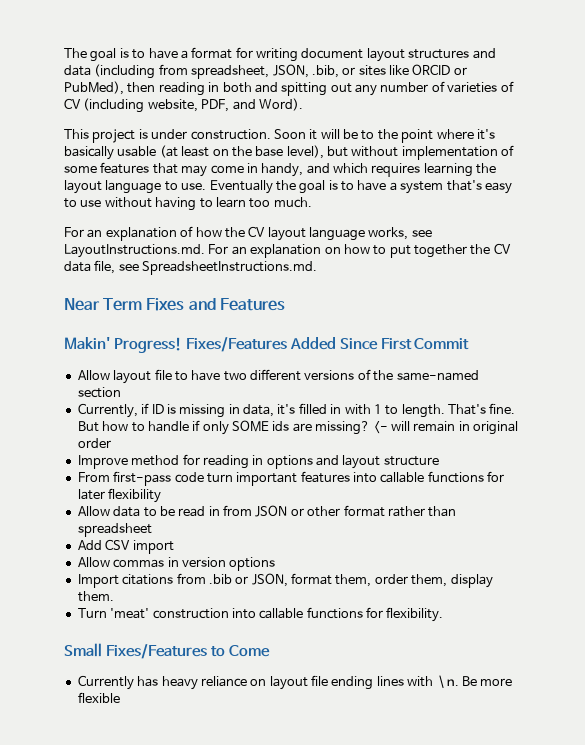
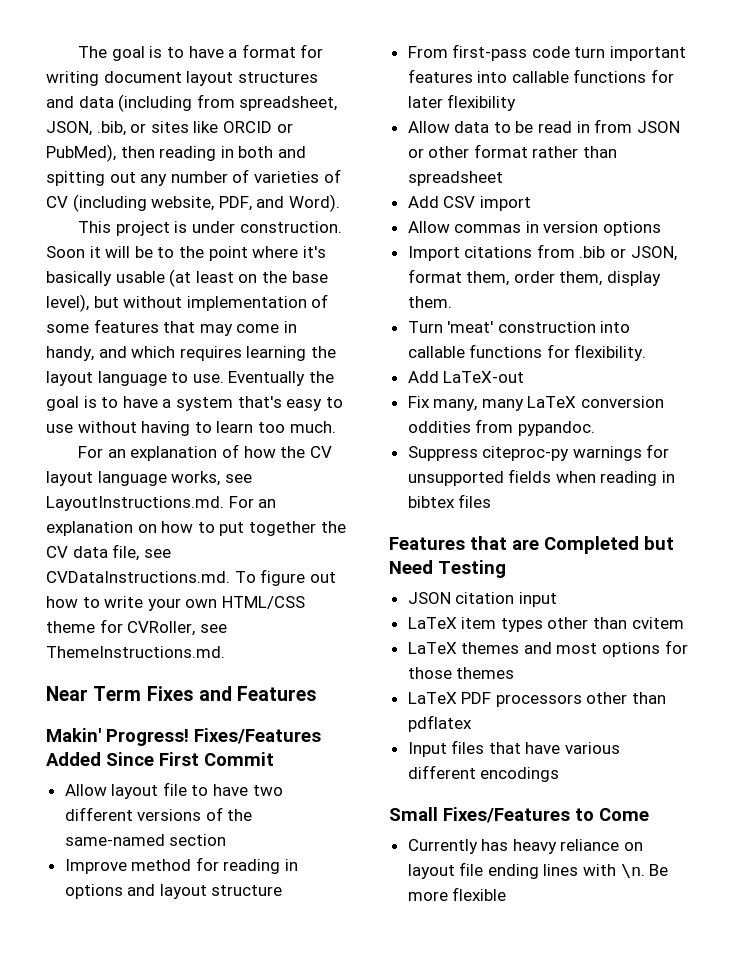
[142,261,318,275] SpreadsheetInstructions.md. -> [46,569,336,586] [46,596,305,611] [46,619,227,636] [46,646,225,658] CVDataInstructions.md. To figure out how to write your own HTML/CSS theme for CVRoller, see ThemeInstructions.md.
[77,403,516,418] [77,420,518,435] [77,438,111,448] // Currently, if ID is missing in data, it's filled in with 1 to length. That's fine. But how to handle if only SOME ids are missing? <- will remain in original order -> (227, 840) none
(444, 614) none -> [407,371,525,383] [407,396,665,411] [407,419,595,436] [407,444,670,461] [407,469,676,486] [407,494,492,508] [389,536,674,554] [389,560,506,578] [407,592,557,607] [407,617,684,632] [407,640,688,657] [407,667,515,679] [407,692,667,707] [407,715,472,732] [407,740,621,757] [407,765,560,782] // Add LaTeX-out // Fix many, many LaTeX conversion oddities from pypandoc. // Suppress citeproc-py warnings for unsupported fields when reading in bibtex files // Features that are Completed but Need Testing // JSON citation input // LaTeX item types other than cvitem // LaTeX themes and most options for those themes // LaTeX PDF processors other than pdflatex // Input files that have various different encodings

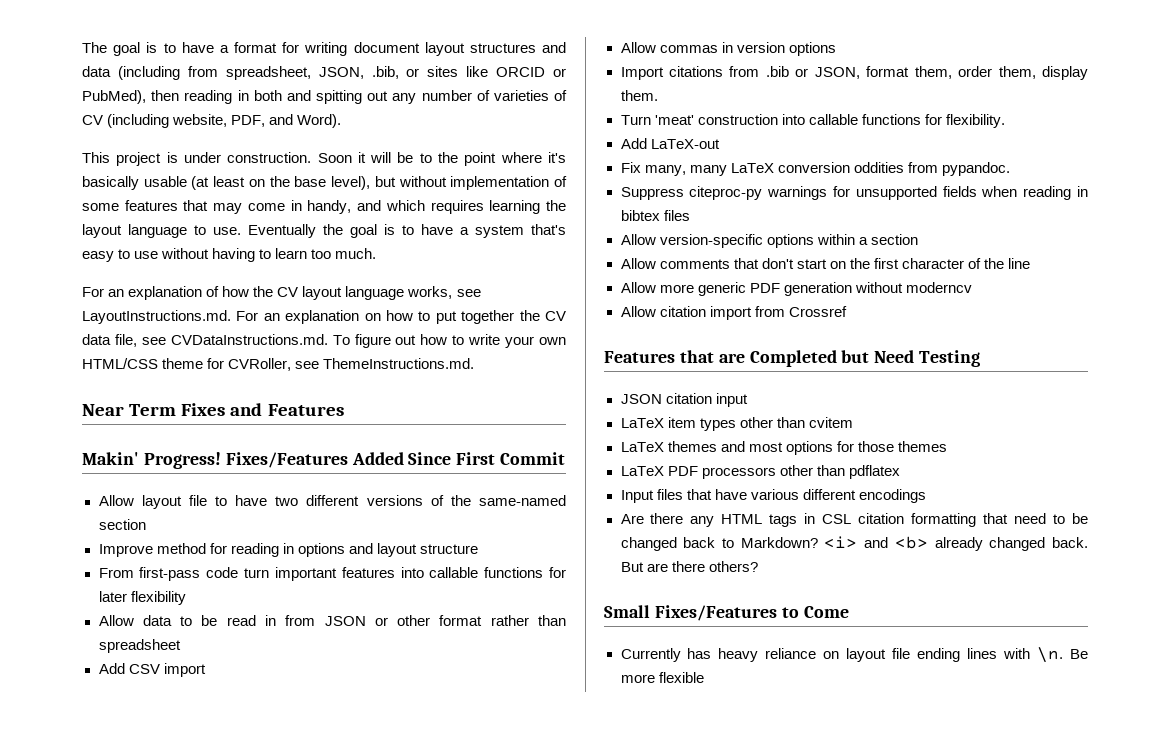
(492, 501) none -> [620,234,918,248] [620,258,1031,269] [620,282,972,296] [620,306,847,320] // Allow version-specific options within a section // Allow comments that don't start on the first character of the line // Allow more generic PDF generation without moderncv // Allow citation import from Crossref
(560, 774) none -> [620,513,1088,527] [620,536,1088,551] [620,561,758,572] // Are there any HTML tags in CSL citation formatting that need to be changed back to Markdown? <i> and <b> already changed back. But are there others?

